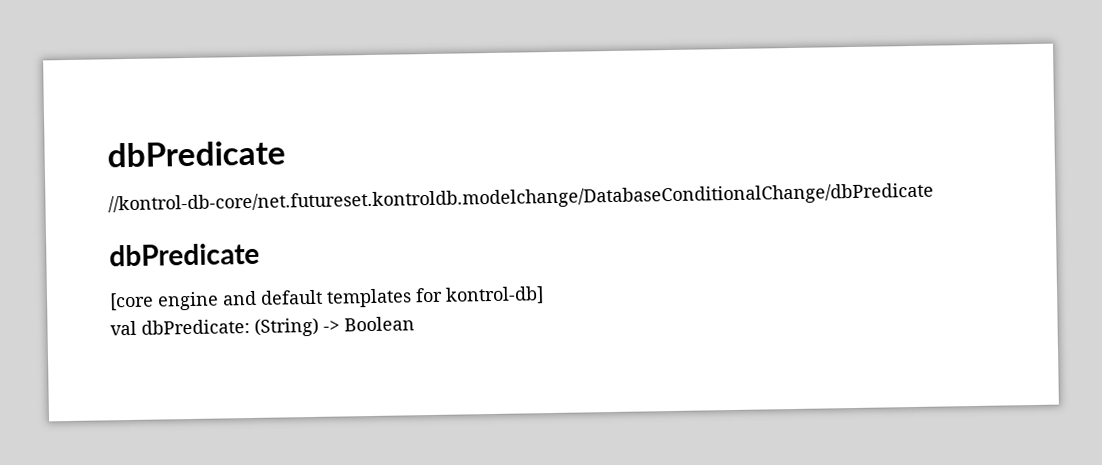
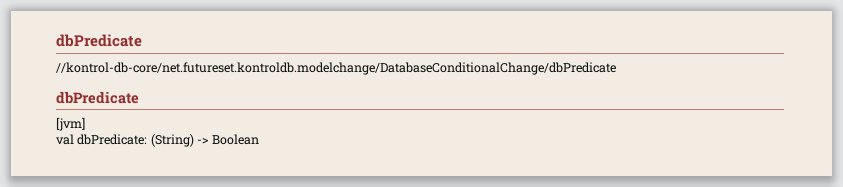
[109,286,544,311] [core engine and default templates for kontrol-db] -> [56,117,85,131] [jvm]

